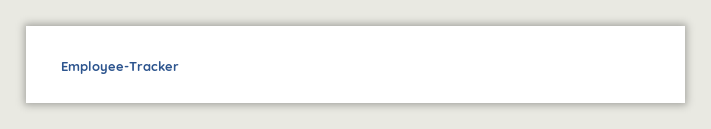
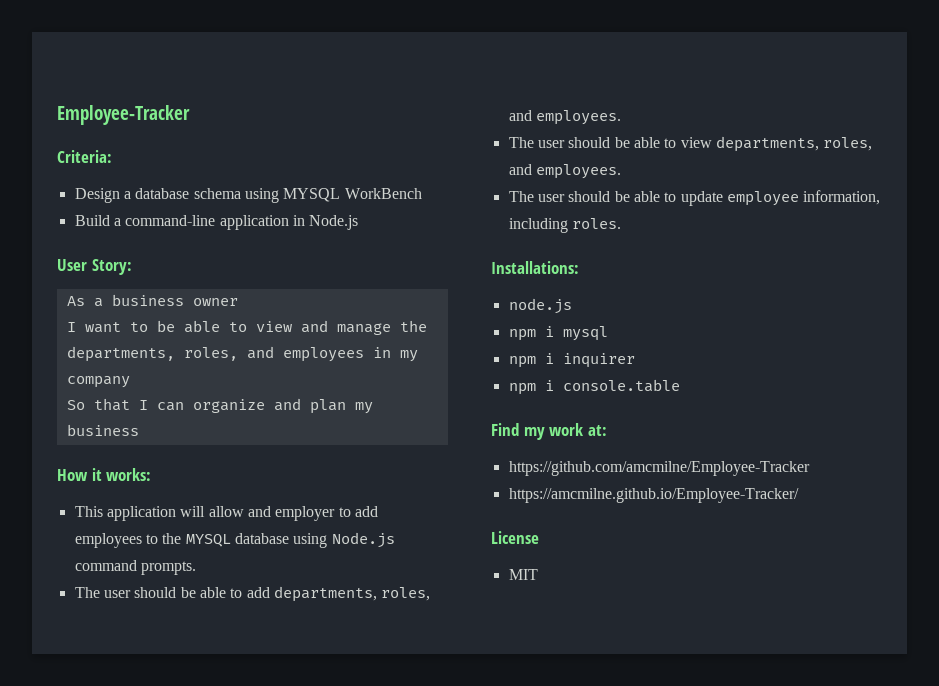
(179, 67) none -> [57,150,112,163] [74,188,422,203] [74,215,359,230] [57,259,132,275] [66,294,238,307] [66,320,427,335] [66,346,418,362] [66,376,130,388] [66,398,373,414] [66,424,139,436] [57,468,152,481] [74,506,378,521] [74,532,395,548] [74,560,196,575] [74,586,431,602] [508,110,621,125] [508,136,873,152] [508,164,621,179] [508,190,881,206] [508,218,621,233] [491,261,579,274] [508,298,572,314] [508,326,608,341] [508,353,635,368] [508,379,680,395] [491,423,607,440] [508,461,810,476] [508,488,799,503] [491,531,539,544] [508,569,538,580] // Criteria: // Design a database schema using MYSQL WorkBench // Build a command-line application in Node.js // User Story: // As a business owner // I want to be able to view and manage the departments, roles, and employees in my company // So that I can organize and plan my business // How it works: // This application will allow and employer to add employees to the MYSQL database using Node.js command prompts. // The user should be able to add departments, roles, and employees. // The user should be able to view departments, roles, and employees. // The user should be able to update employee information, including roles. // Installations: // node.js // npm i mysql // npm i inquirer // npm i console.table // Find my work at: // https://github.com/amcmilne/Employee-Tracker // https://amcmilne.github.io/Employee-Tracker/ // License // MIT

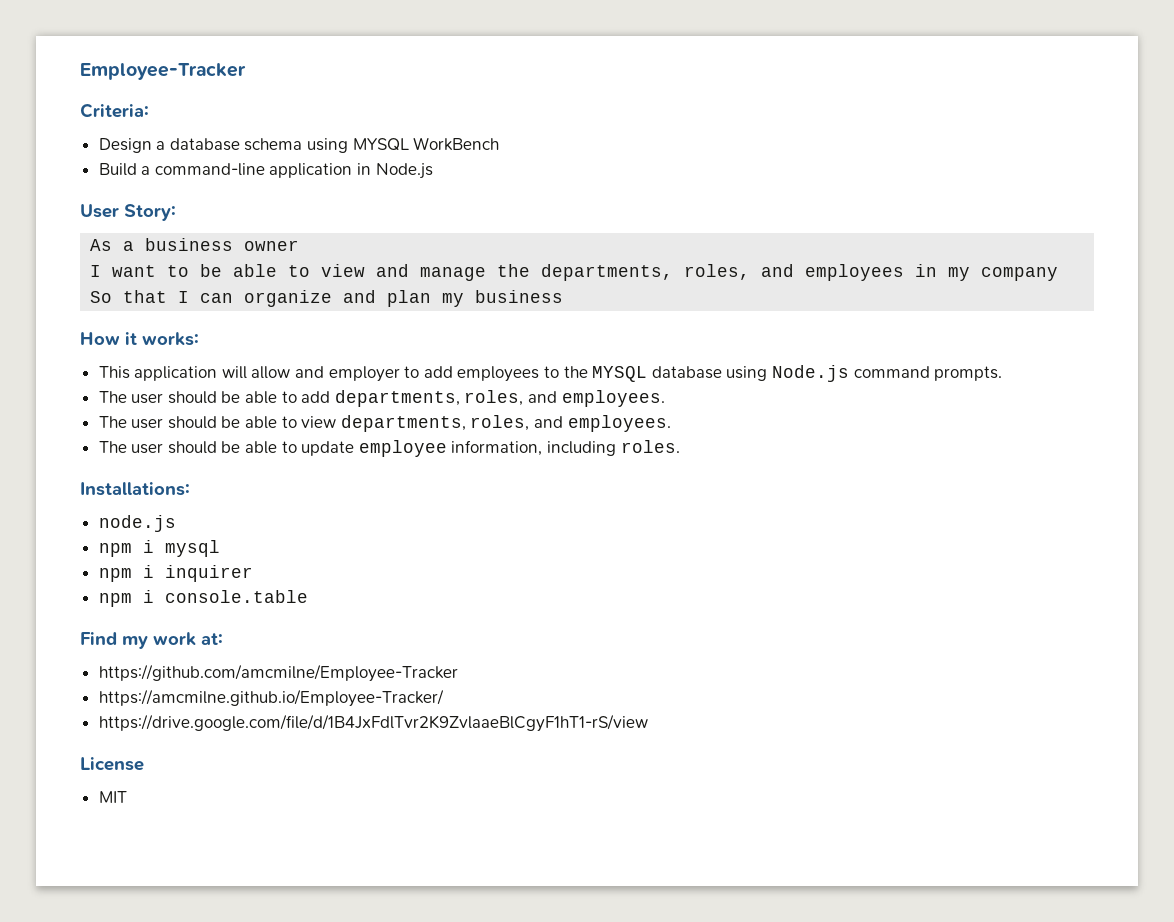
(799, 495) none -> [98,714,648,732] // https://drive.google.com/file/d/1B4JxFdlTvr2K9ZvlaaeBlCgyF1hT1-rS/view

